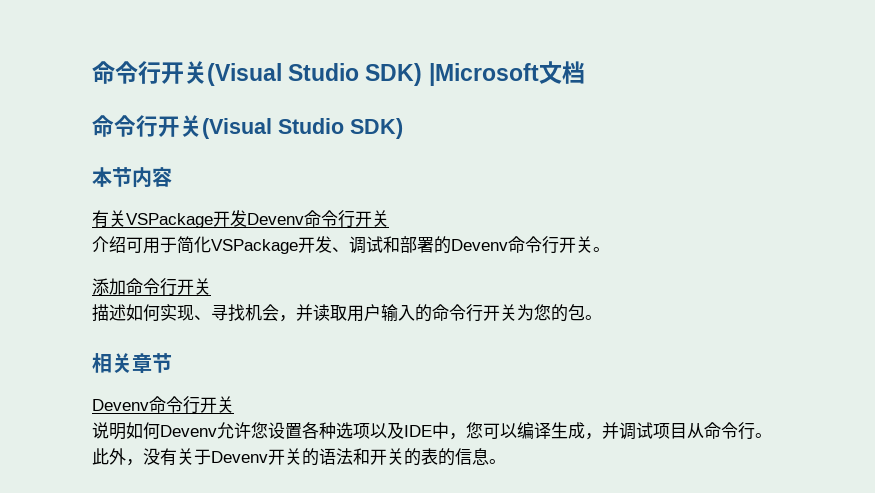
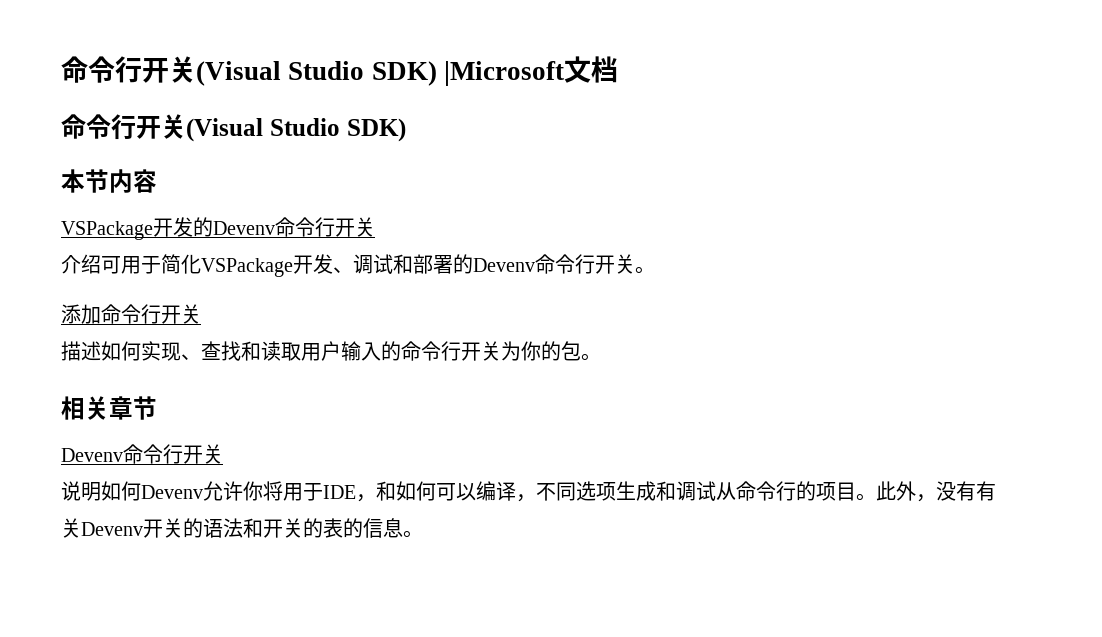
[92,210,247,228] 有关VSPackage开发 -> [61,217,213,240] VSPackage开发的
[211,304,313,322] 寻找机会，并 -> [201,341,261,361] 查找和
[534,304,551,321] 您 -> [521,341,541,361] 你
[251,422,687,440] 您设置各种选项以及IDE中，您可以编译生成，并调试项目 -> [243,481,716,502] 你将用于IDE，和如何可以编译，不同选项生成和调试
(755, 431) none -> [796,481,856,501] 的项目
[177,448,211,465] 关于 -> [976,481,996,501] [61,518,81,538] 有关

